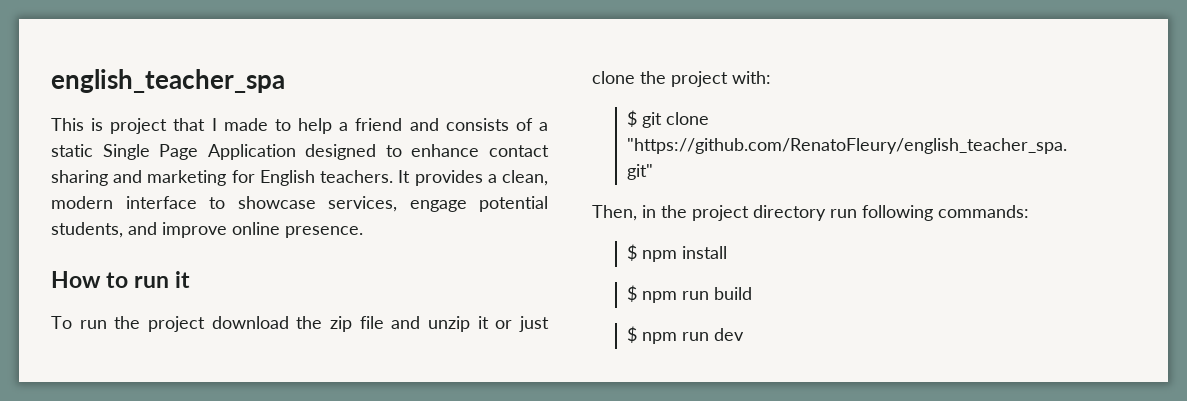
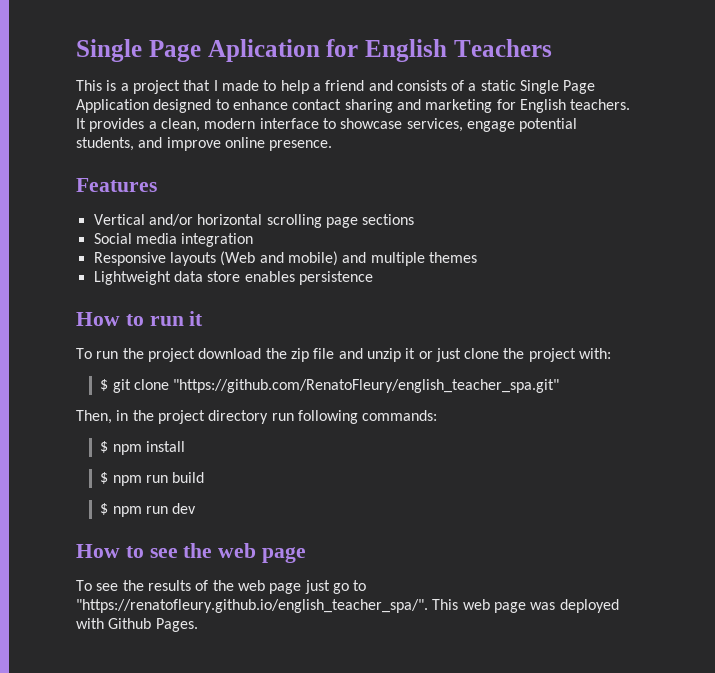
[51,69,285,93] english_teacher_spa -> [76,39,552,62] Single Page Aplication for English Teachers
(104, 124) none -> [120,83,129,91] a
(363, 232) none -> [76,178,157,192] [93,214,415,228] [93,233,254,247] [93,251,477,266] [93,271,373,285] // Features // Vertical and/or horizontal scrolling page sections // Social media integration // Responsive layouts (Web and mobile) and multiple themes // Lightweight data store enables persistence
(745, 334) none -> [76,543,307,563] [76,580,367,594] [76,599,619,613] [76,618,198,632] // How to see the web page // To see the results of the web page just go to "https://renatofleury.github.io/english_teacher_spa/". This web page was deployed with Github Pages.

